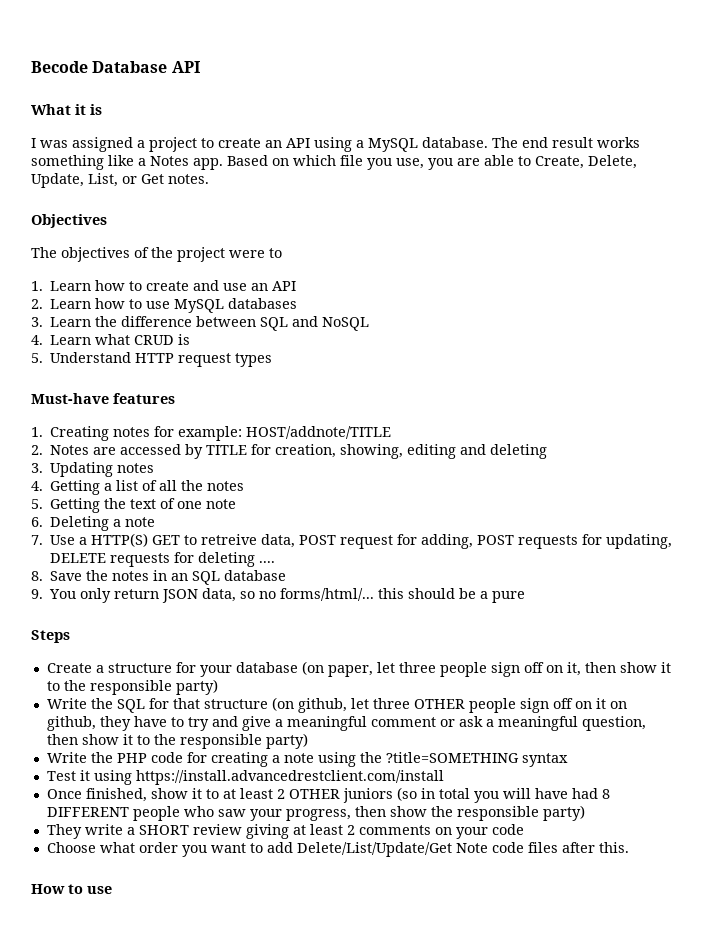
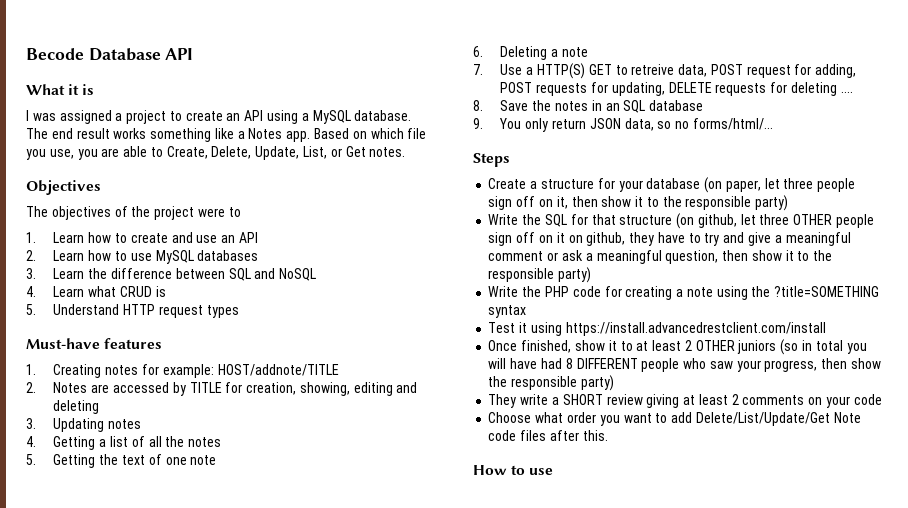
[378,588,526,603] this should be a pure -> (773, 124) none

